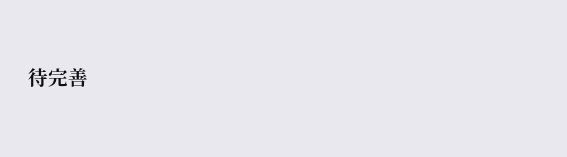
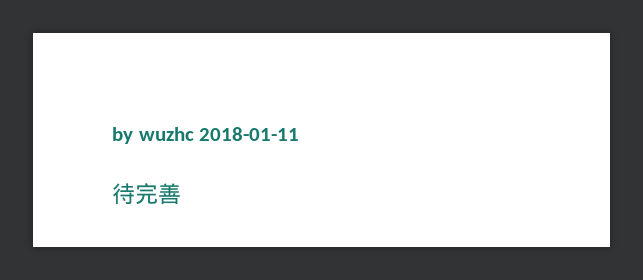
(28, 77) none -> [112,127,300,144] by wuzhc 2018-01-11 //

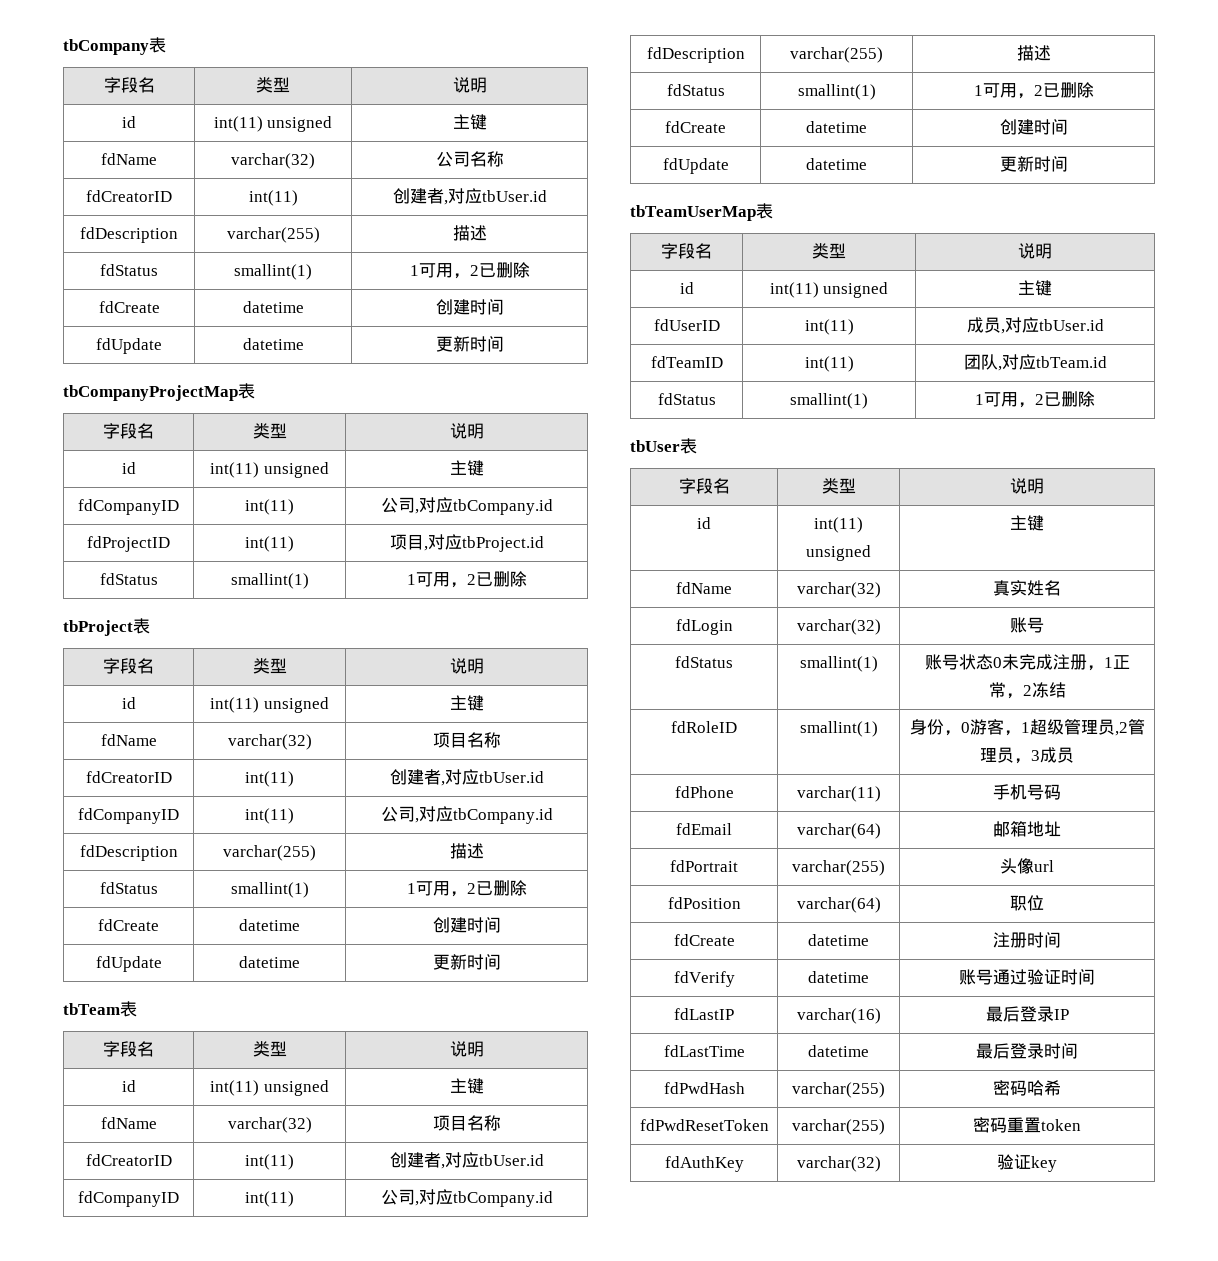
[112,127,300,144] [112,183,181,205] by wuzhc 2018-01-11 // 待完善 -> [63,37,166,55] [103,77,155,93] [256,77,290,93] [452,77,487,93] [122,116,136,128] [213,116,333,132] [452,114,487,130] [101,153,157,165] [231,153,315,169] [435,151,504,167] [86,190,172,202] [248,190,298,206] [392,188,547,205] [80,227,178,243] [226,227,320,243] [452,225,487,241] [100,264,158,276] [234,264,312,280] [409,262,530,279] [98,301,160,313] [242,301,304,313] [435,299,504,315] [96,338,162,354] [242,338,304,350] [435,336,504,352] [63,383,255,401] [103,423,154,439] [252,423,287,439] [449,423,484,439] [121,462,136,474] [210,462,329,478] [449,460,484,476] [78,499,179,515] [245,499,294,515] [380,497,553,515] [87,536,170,552] [245,536,294,552] [389,534,544,552] [99,573,158,585] [230,573,309,589] [406,571,527,588] [63,618,150,636] [103,658,154,674] [252,658,287,674] [449,658,484,674] [121,697,136,709] [210,697,329,713] [449,695,484,711] [100,734,157,746] [227,734,312,750] [432,732,501,748] [85,771,172,783] [245,771,294,787] [389,769,544,786] [78,808,179,824] [245,808,294,824] [380,806,553,824] [79,845,178,861] [223,845,316,861] [449,843,484,859] [99,882,158,894] [230,882,309,898] [406,880,527,897] [98,919,159,931] [239,919,300,931] [432,917,501,933] [95,956,162,972] [239,956,300,968] [432,954,501,970] [63,1001,137,1017] [103,1041,154,1057] [252,1041,287,1057] [449,1041,484,1057] [121,1080,136,1092] [210,1080,329,1096] [449,1078,484,1094] [100,1117,157,1129] [227,1117,312,1133] [432,1115,501,1131] [85,1154,172,1166] [245,1154,294,1170] [389,1152,544,1169] [78,1191,179,1207] [245,1191,294,1207] [380,1189,553,1207] [646,47,745,63] [790,47,883,63] [1016,45,1051,61] [666,84,725,96] [797,84,876,100] [973,82,1094,99] [665,121,726,133] [806,121,867,133] [999,119,1068,135] [662,158,729,174] [806,158,867,170] [999,156,1068,172] [630,203,773,221] [661,243,712,259] [812,243,846,259] [1018,243,1052,259] [679,282,694,294] [769,282,889,298] [1018,280,1052,296] [653,319,720,331] [804,319,854,335] [966,317,1104,334] [650,356,723,368] [804,356,854,372] [963,354,1107,371] [657,393,716,405] [790,393,868,409] [975,391,1095,408] [630,438,697,454] [678,478,730,494] [821,478,856,494] [1010,478,1044,494] [697,517,711,529] [814,517,863,533] [806,545,871,561] [1010,515,1044,531] [676,582,732,594] [796,582,881,598] [993,580,1061,596] [675,619,733,635] [796,619,881,635] [1010,617,1044,633] [675,656,733,668] [799,656,878,672] [924,654,1130,671] [988,682,1066,699] [671,721,737,733] [799,721,878,737] [909,719,1145,736] [980,747,1074,764] [674,786,734,798] [796,786,881,802] [993,784,1061,800] [676,823,732,835] [796,823,881,839] [993,821,1061,837] [670,860,738,872] [792,860,885,876] [1000,858,1054,874] [667,897,741,909] [796,897,881,913] [1010,895,1044,911] [673,934,735,946] [808,934,869,946] [993,932,1061,948] [673,971,735,987] [808,971,869,983] [959,969,1095,985] [674,1008,734,1020] [796,1008,881,1024] [985,1006,1069,1022] [663,1045,745,1057] [808,1045,869,1057] [976,1043,1078,1059] [663,1082,745,1094] [792,1082,885,1098] [993,1080,1061,1096] [639,1119,769,1131] [792,1119,885,1135] [973,1117,1081,1133] [664,1156,744,1172] [796,1156,881,1172] [997,1154,1057,1172] tbCompany表 // 字段名 | 类型 | 说明 // id | int(11) unsigned | 主键 // fdName | varchar(32) | 公司名称 // fdCreatorID | int(11) | 创建者,对应tbUser.id // fdDescription | varchar(255) | 描述 // fdStatus | smallint(1) | 1可用，2已删除 // fdCreate | datetime | 创建时间 // fdUpdate | datetime | 更新时间 // tbCompanyProjectMap表 // 字段名 | 类型 | 说明 // id | int(11) unsigned | 主键 // fdCompanyID | int(11) | 公司,对应tbCompany.id // fdProjectID | int(11) | 项目,对应tbProject.id // fdStatus | smallint(1) | 1可用，2已删除 // tbProject表 // 字段名 | 类型 | 说明 // id | int(11) unsigned | 主键 // fdName | varchar(32) | 项目名称 // fdCreatorID | int(11) | 创建者,对应tbUser.id // fdCompanyID | int(11) | 公司,对应tbCompany.id // fdDescription | varchar(255) | 描述 // fdStatus | smallint(1) | 1可用，2已删除 // fdCreate | datetime | 创建时间 // fdUpdate | datetime | 更新时间 // tbTeam表 // 字段名 | 类型 | 说明 // id | int(11) unsigned | 主键 // fdName | varchar(32) | 项目名称 // fdCreatorID | int(11) | 创建者,对应tbUser.id // fdCompanyID | int(11) | 公司,对应tbCompany.id // fdDescription | varchar(255) | 描述 // fdStatus | smallint(1) | 1可用，2已删除 // fdCreate | datetime | 创建时间 // fdUpdate | datetime | 更新时间 // tbTeamUserMap表 // 字段名 | 类型 | 说明 // id | int(11) unsigned | 主键 // fdUserID | int(11) | 成员,对应tbUser.id // fdTeamID | int(11) | 团队,对应tbTeam.id // fdStatus | smallint(1) | 1可用，2已删除 // tbUser表 // 字段名 | 类型 | 说明 // id | int(11) unsigned | 主键 // fdName | varchar(32) | 真实姓名 // fdLogin | varchar(32) | 账号 // fdStatus | smallint(1) | 账号状态0未完成注册，1正常，2冻结 // fdRoleID | smallint(1) | 身份，0游客，1超级管理员,2管理员，3成员 // fdPhone | varchar(11) | 手机号码 // fdEmail | varchar(64) | 邮箱地址 // fdPortrait | varchar(255) | 头像url // fdPosition | varchar(64) | 职位 // fdCreate | datetime | 注册时间 // fdVerify | datetime | 账号通过验证时间 // fdLastIP | varchar(16) | 最后登录IP // fdLastTime | datetime | 最后登录时间 // fdPwdHash | varchar(255) | 密码哈希 // fdPwdResetToken | varchar(255) | 密码重置token // fdAuthKey | varchar(32) | 验证key

